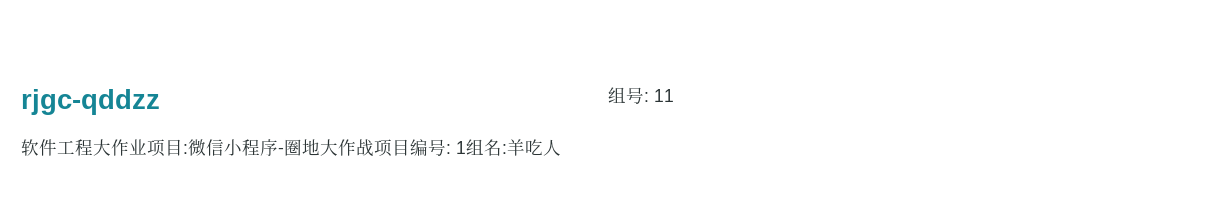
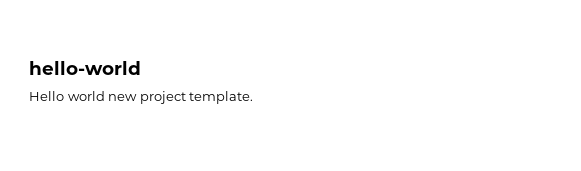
[21,89,160,115] [21,139,561,157] [608,87,674,104] rjgc-qddzz // 软件工程大作业项目:微信小程序-圈地大作战项目编号: 1组名:羊吃人组号: 11 -> [29,61,141,75] [29,91,254,104] hello-world // Hello world new project template.

